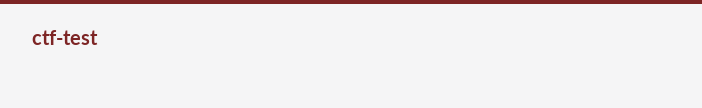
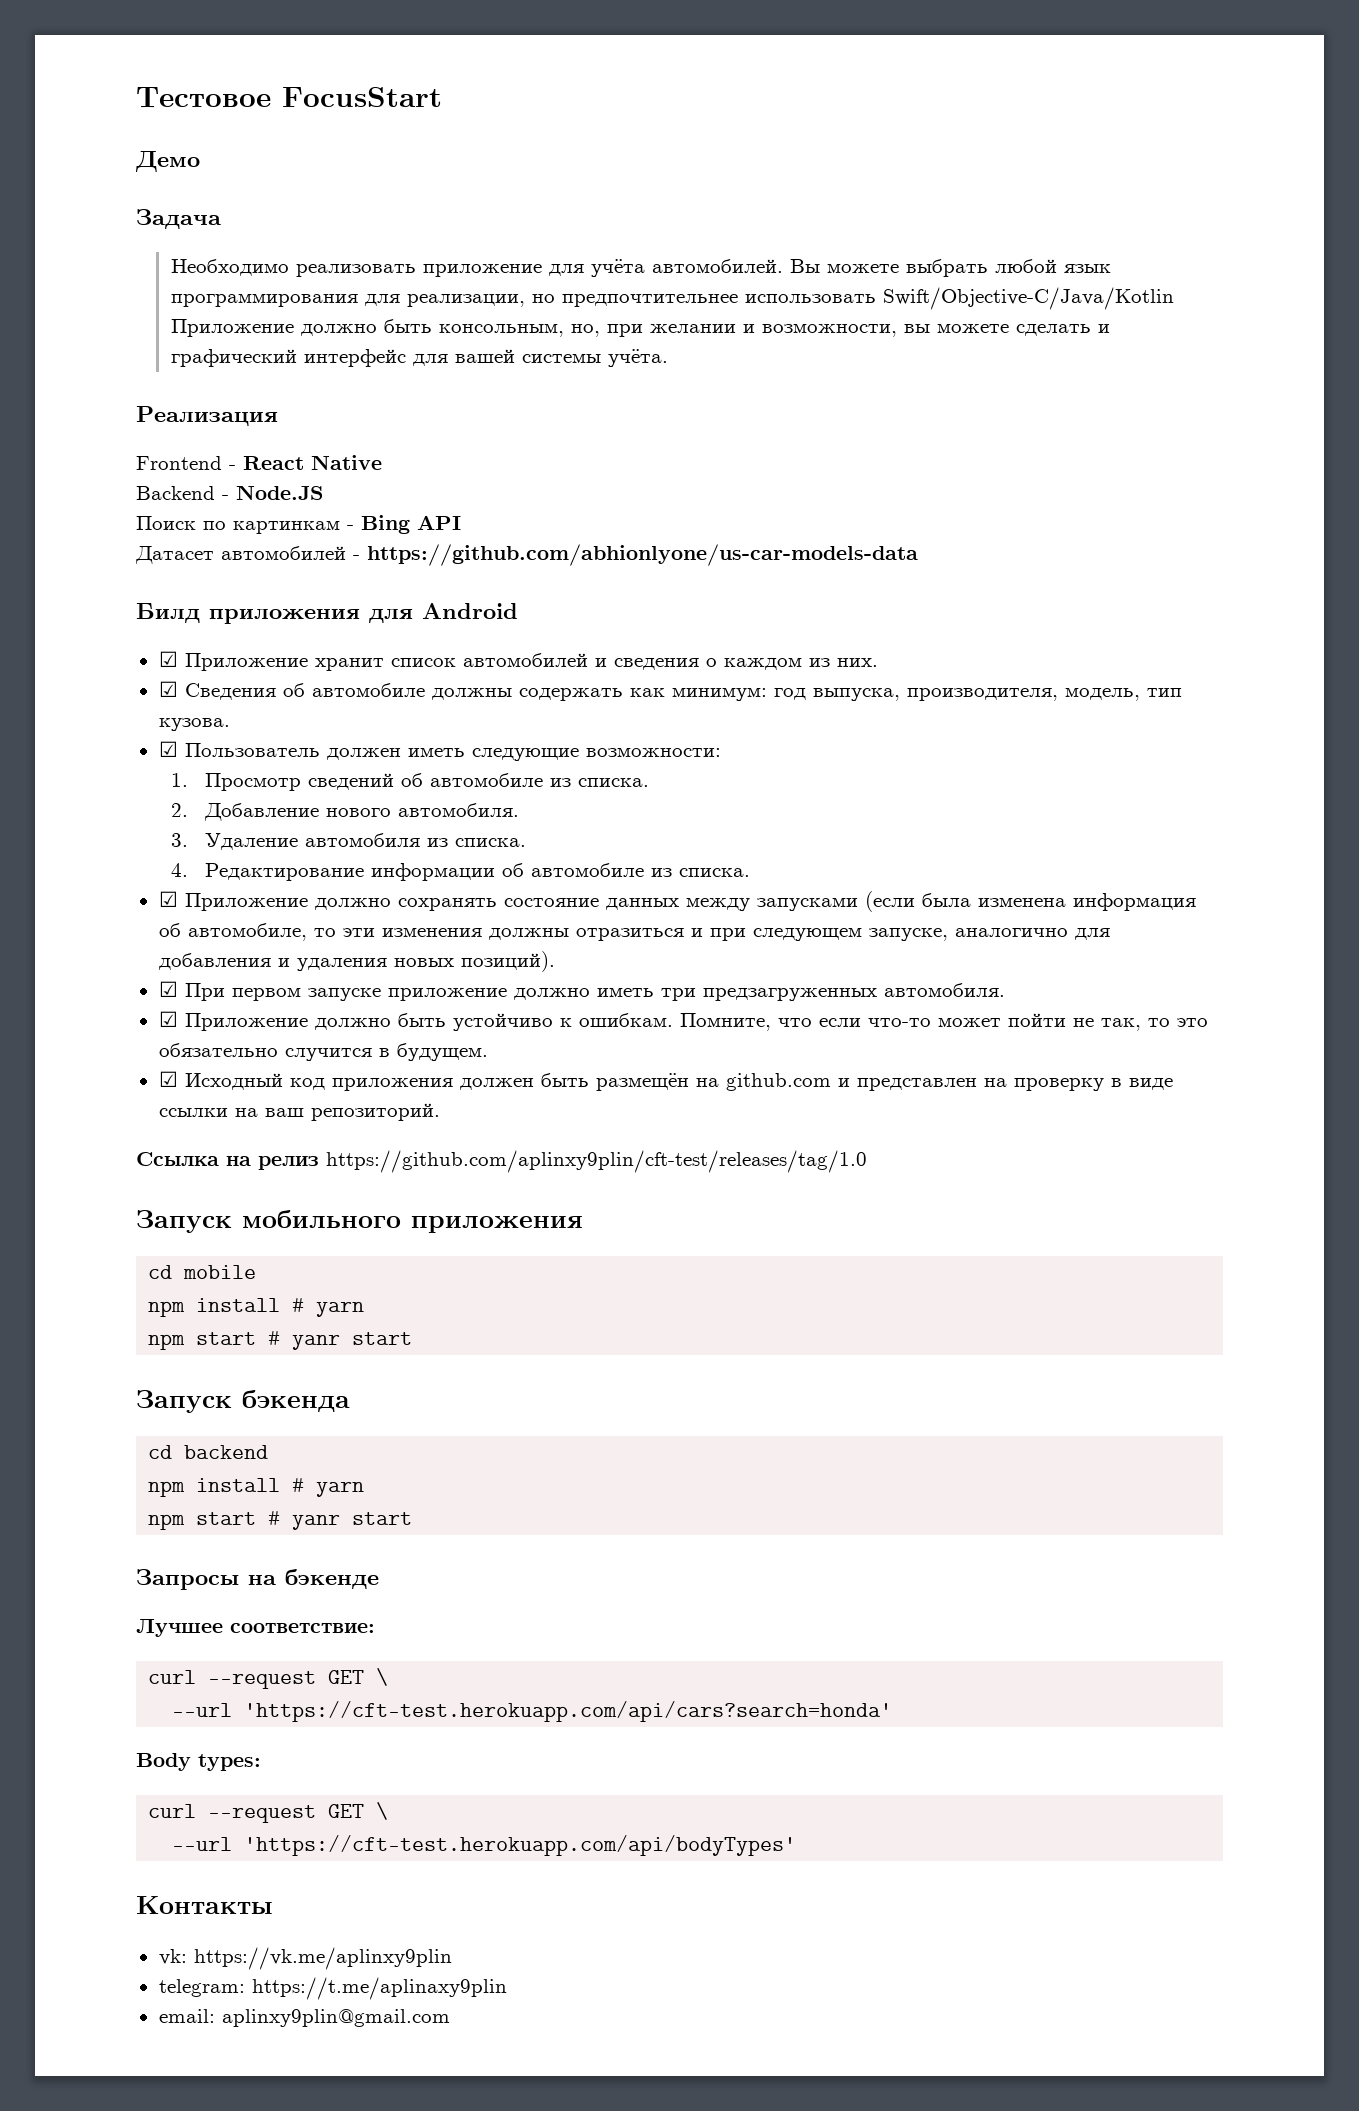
[32,30,98,45] ctf-test -> [136,87,442,108] [135,151,200,172] [136,209,221,229] [170,259,1111,277] [170,287,1174,310] [170,319,1110,337] [170,349,668,367] [136,406,278,426] [136,455,382,470] [136,485,323,500] [136,515,461,534] [135,544,918,566] [136,603,518,624] [158,651,878,671] [158,681,1182,701] [158,718,230,731] [158,741,721,761] [170,773,650,791] [170,803,520,821] [170,833,527,850] [170,863,751,881] [158,891,1196,912] [158,923,1110,941] [158,951,555,972] [158,981,1005,1001] [158,1011,1208,1031] [158,1043,488,1061] [158,1071,1173,1091] [158,1103,440,1121] [136,1150,867,1173] [136,1210,583,1233] [148,1265,257,1279] [148,1298,365,1317] [148,1331,413,1350] [136,1390,350,1413] [148,1445,269,1459] [148,1478,365,1497] [148,1511,413,1530] [136,1569,379,1590] [136,1619,375,1637] [148,1668,389,1689] [172,1701,893,1722] [136,1753,261,1771] [148,1802,389,1823] [172,1835,797,1856] [136,1896,273,1914] [158,1947,452,1970] [158,1977,507,2000] [158,2009,450,2027] Тестовое FocusStart // Демо // Задача // Необходимо реализовать приложение для учёта автомобилей. Вы можете выбрать любой язык программирования для реализации, но предпочтительнее использовать Swift/Objective-C/Java/Kotlin Приложение должно быть консольным, но, при желании и возможности, вы можете сделать и графический интерфейс для вашей системы учёта. // Реализация // Frontend - React Native // Backend - Node.JS // Поиск по картинкам - Bing API // Датасет автомобилей - https://github.com/abhionlyone/us-car-models-data // Билд приложения для Android // ☑ Приложение хранит список автомобилей и сведения о каждом из них. // ☑ Сведения об автомобиле должны содержать как минимум: год выпуска, производителя, модель, тип кузова. // ☑ Пользователь должен иметь следующие возможности: // 1. Просмотр сведений об автомобиле из списка. // 2. Добавление нового автомобиля. // 3. Удаление автомобиля из списка. // 4. Редактирование информации об автомобиле из списка. // ☑ Приложение должно сохранять состояние данных между запусками (если была изменена информация об автомобиле, то эти изменения должны отразиться и при следующем запуске, аналогично для добавления и удаления новых позиций). // ☑ При первом запуске приложение должно иметь три предзагруженных автомобиля. // ☑ Приложение должно быть устойчиво к ошибкам. Помните, что если что-то может пойти не так, то это обязательно случится в будущем. // ☑ Исходный код приложения должен быть размещён на github.com и представлен на проверку в виде ссылки на ваш репозиторий. // Ссылка на релиз https://github.com/aplinxy9plin/cft-test/releases/tag/1.0 // Запуск мобильного приложения // cd mobile // npm install # yarn // npm start # yanr start // Запуск бэкенда // cd backend // npm install # yarn // npm start # yanr start // Запросы на бэкенде // Лучшее соответствие: // curl --request GET \ // --url 'https://cft-test.herokuapp.com/api/cars?search=honda' // Body types: // curl --request GET \ // --url 'https://cft-test.herokuapp.com/api/bodyTypes' // Контакты // vk: https://vk.me/aplinxy9plin // telegram: https://t.me/aplinaxy9plin // email: aplinxy9plin@gmail.com

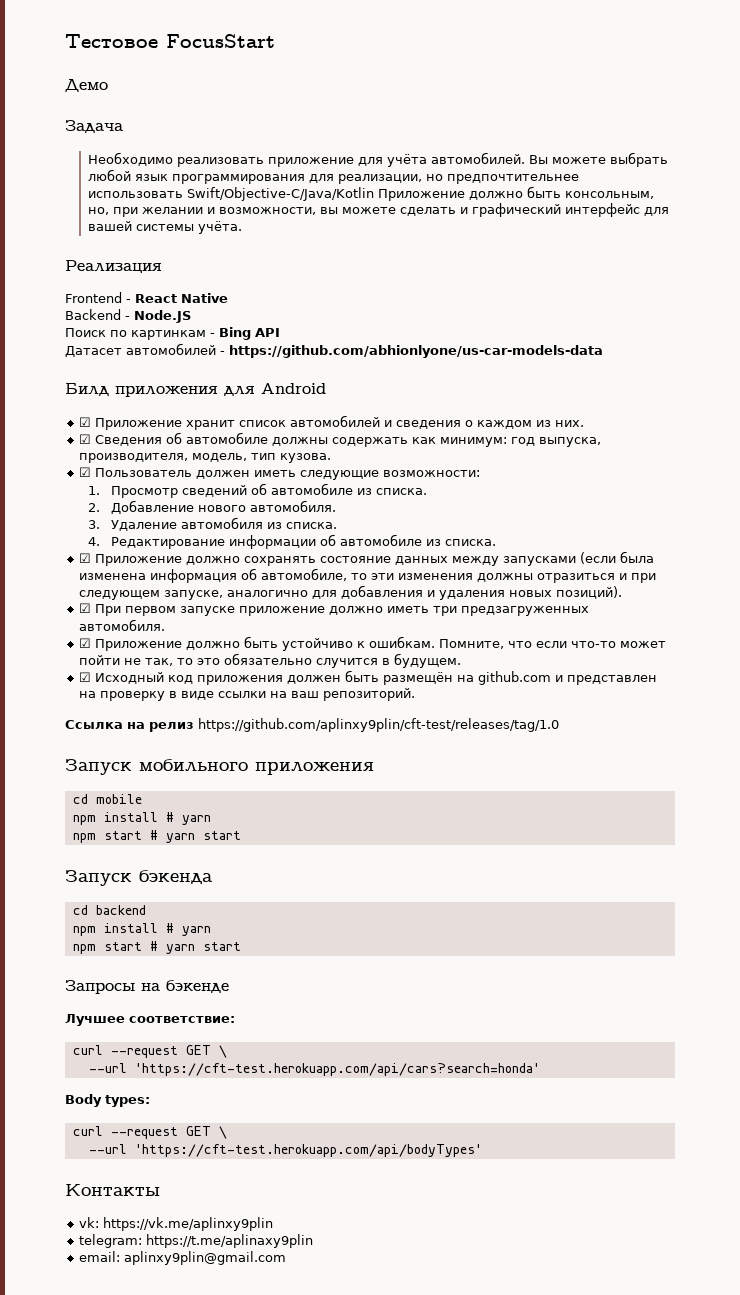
[292,1335,341,1350] yanr -> [165,833,195,843] yarn
[292,1515,341,1530] yanr -> [165,944,195,954] yarn

